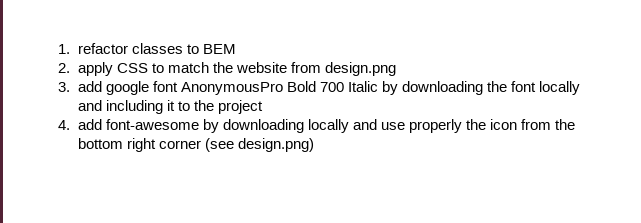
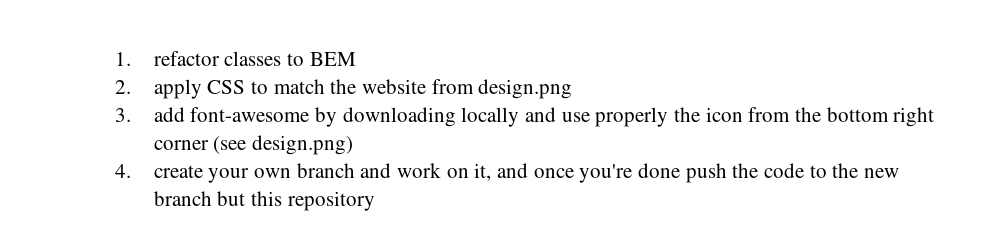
[105,81,581,95] [77,100,263,114] [58,119,102,130] google font AnonymousPro Bold 700 Italic by downloading the font locally and including it to the project // 4. add -> (185, 114) none
(314, 145) none -> [115,163,899,183] [153,191,375,211] // 4. create your own branch and work on it, and once you're done push the code to the new branch but this repository

